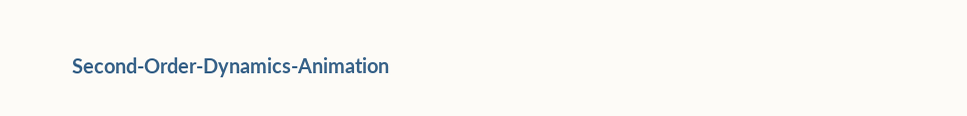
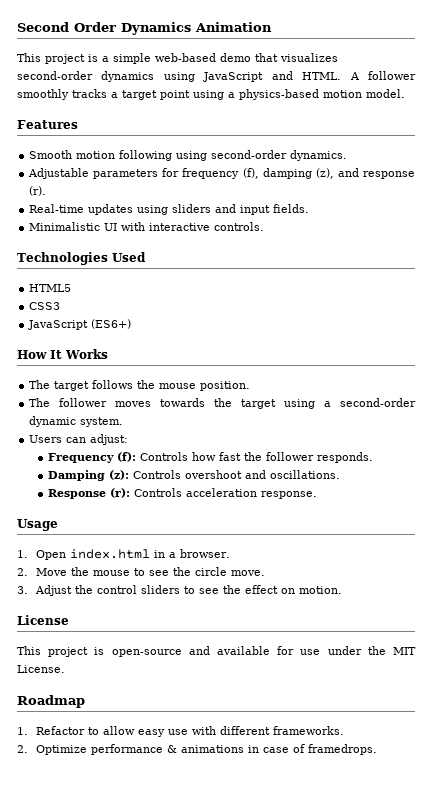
[71,57,390,78] Second-Order-Dynamics-Animation -> [17,22,272,35] [17,53,338,64] [17,71,416,82] [17,89,405,100] [17,120,78,129] [29,150,348,161] [28,168,416,179] [29,186,47,196] [29,204,310,215] [29,222,265,231] [17,252,146,265] [29,284,72,292] [29,302,61,310] [28,319,132,330] [17,349,108,359] [29,380,251,391] [29,398,417,409] [29,416,124,427] [29,434,129,445] [47,452,373,463] [47,470,340,481] [47,488,317,499] [17,519,58,531] [17,549,230,560] [17,567,265,576] [17,585,342,596] [17,615,69,625] [17,646,416,657] [17,665,65,673] [17,695,85,708] [17,726,344,737] [17,744,377,755] Second Order Dynamics Animation // This project is a simple web-based demo that visualizes second-order dynamics using JavaScript and HTML. A follower smoothly tracks a target point using a physics-based motion model. // Features // Smooth motion following using second-order dynamics. // Adjustable parameters for frequency (f), damping (z), and response (r). // Real-time updates using sliders and input fields. // Minimalistic UI with interactive controls. // Technologies Used // HTML5 // CSS3 // JavaScript (ES6+) // How It Works // The target follows the mouse position. // The follower moves towards the target using a second-order dynamic system. // Users can adjust: // Frequency (f): Controls how fast the follower responds. // Damping (z): Controls overshoot and oscillations. // Response (r): Controls acceleration response. // Usage // 1. Open index.html in a browser. // 2. Move the mouse to see the circle move. // 3. Adjust the control sliders to see the effect on motion. // License // This project is open-source and available for use under the MIT License. // Roadmap // 1. Refactor to allow easy use with different frameworks. // 2. Optimize performance & animations in case of framedrops.

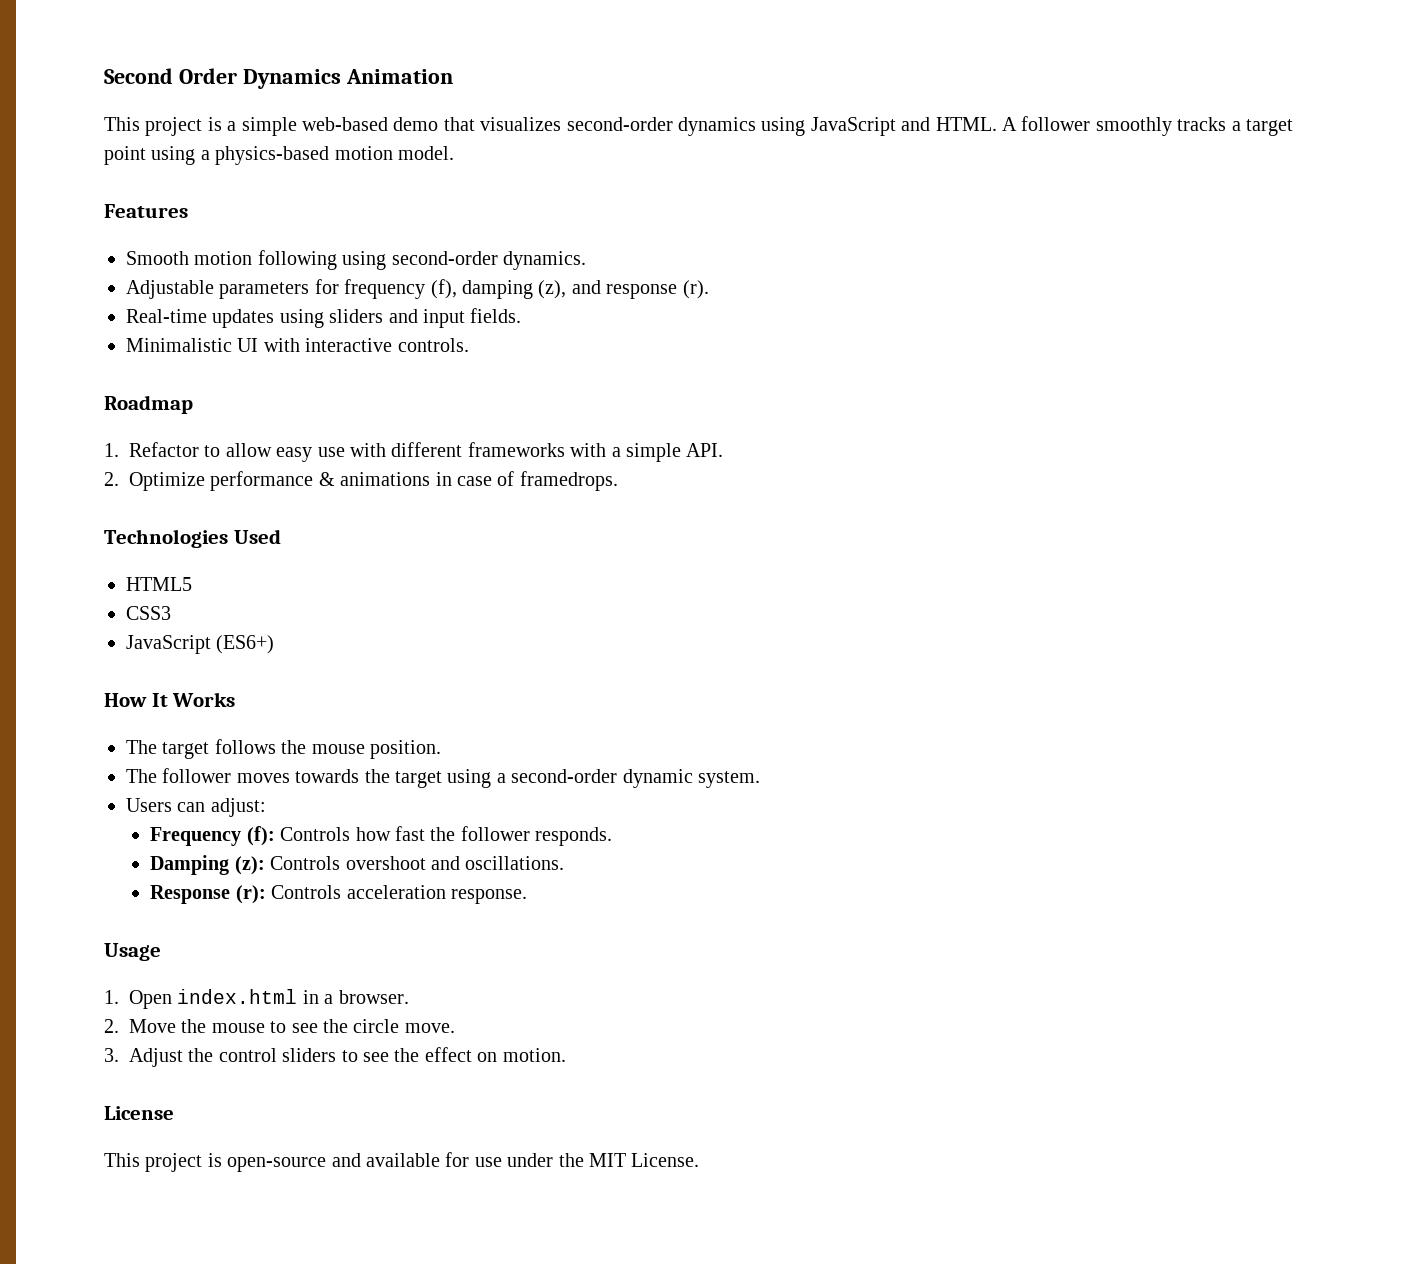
(265, 226) none -> [104,395,193,414] [104,442,724,462] [104,471,618,491] // Roadmap // 1. Refactor to allow easy use with different frameworks with a simple API. // 2. Optimize performance & animations in case of framedrops.
[17,695,85,708] [17,726,344,737] [17,744,377,755] // Roadmap // 1. Refactor to allow easy use with different frameworks. // 2. Optimize performance & animations in case of framedrops. -> (700, 1160) none

